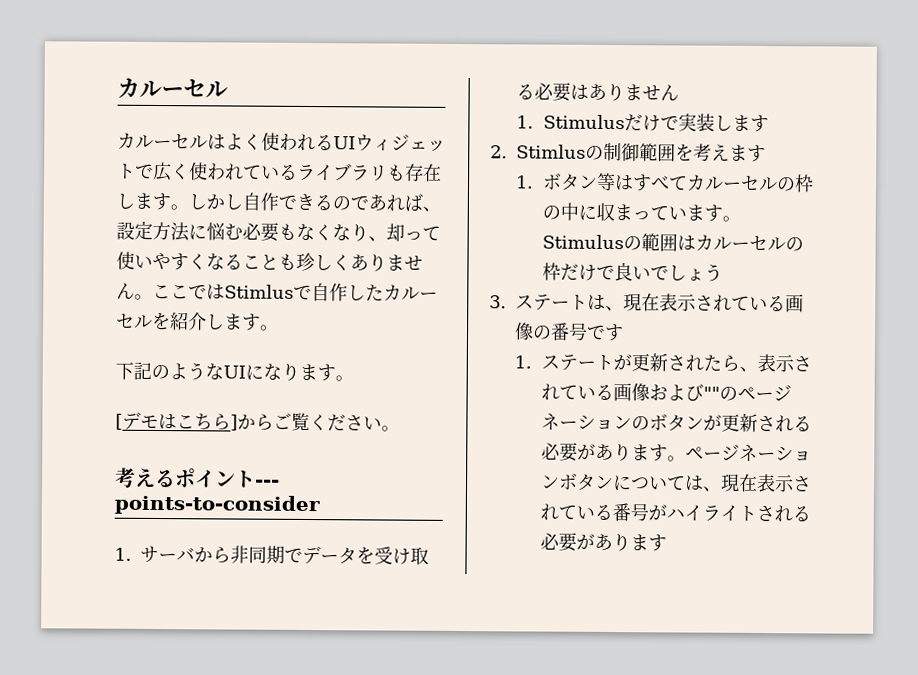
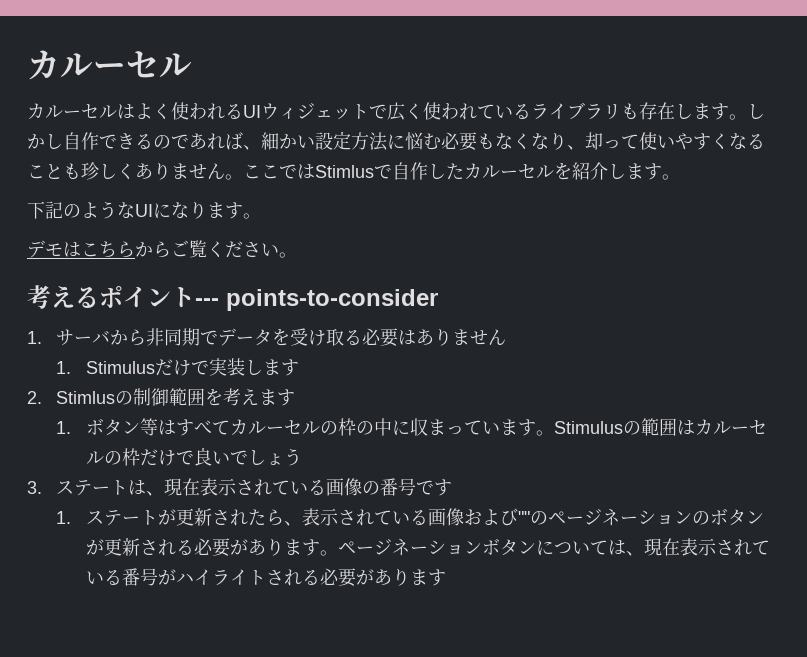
(441, 209) none -> [261,132,315,150] 細かい
[115,413,123,430] [ -> (261, 216) none
[230,414,238,431] ] -> (135, 249) none

